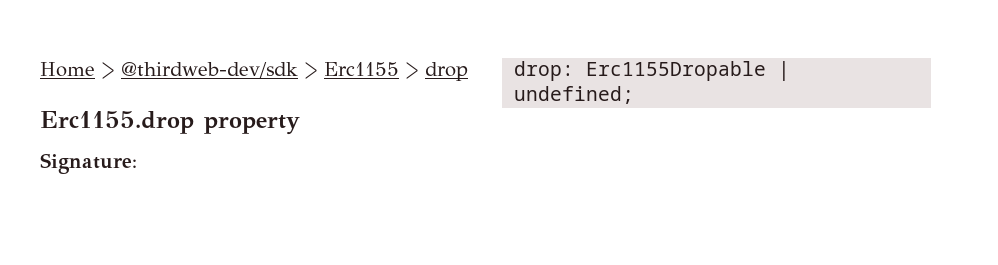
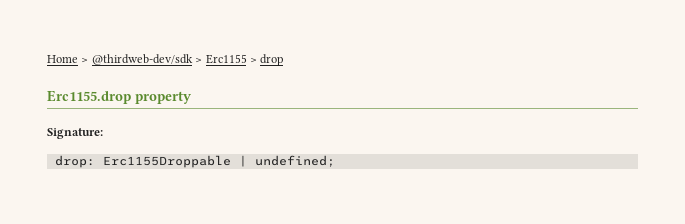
[586,61,767,81] Erc1155Dropable -> [102,155,231,168] Erc1155Droppable

